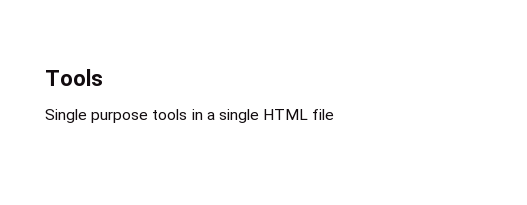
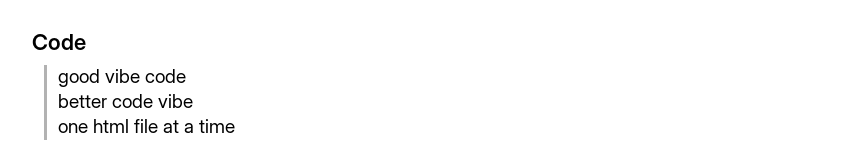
[45,69,103,86] [45,109,335,123] Tools // Single purpose tools in a single HTML file -> [32,34,86,50] [57,69,186,87] [57,94,193,108] [57,119,236,133] Code // good vibe code // better code vibe // one html file at a time

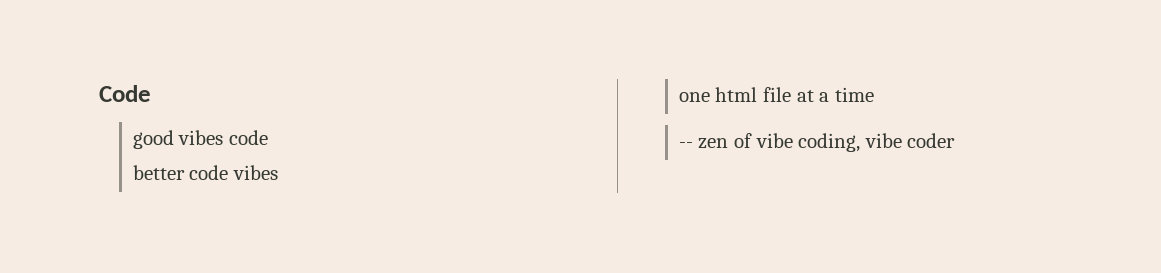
[104,69,140,83] vibe -> [178,130,224,145] vibes
[157,94,193,108] vibe -> [233,165,279,180] vibes
(236, 126) none -> [678,133,956,152] // -- zen of vibe coding, vibe coder

